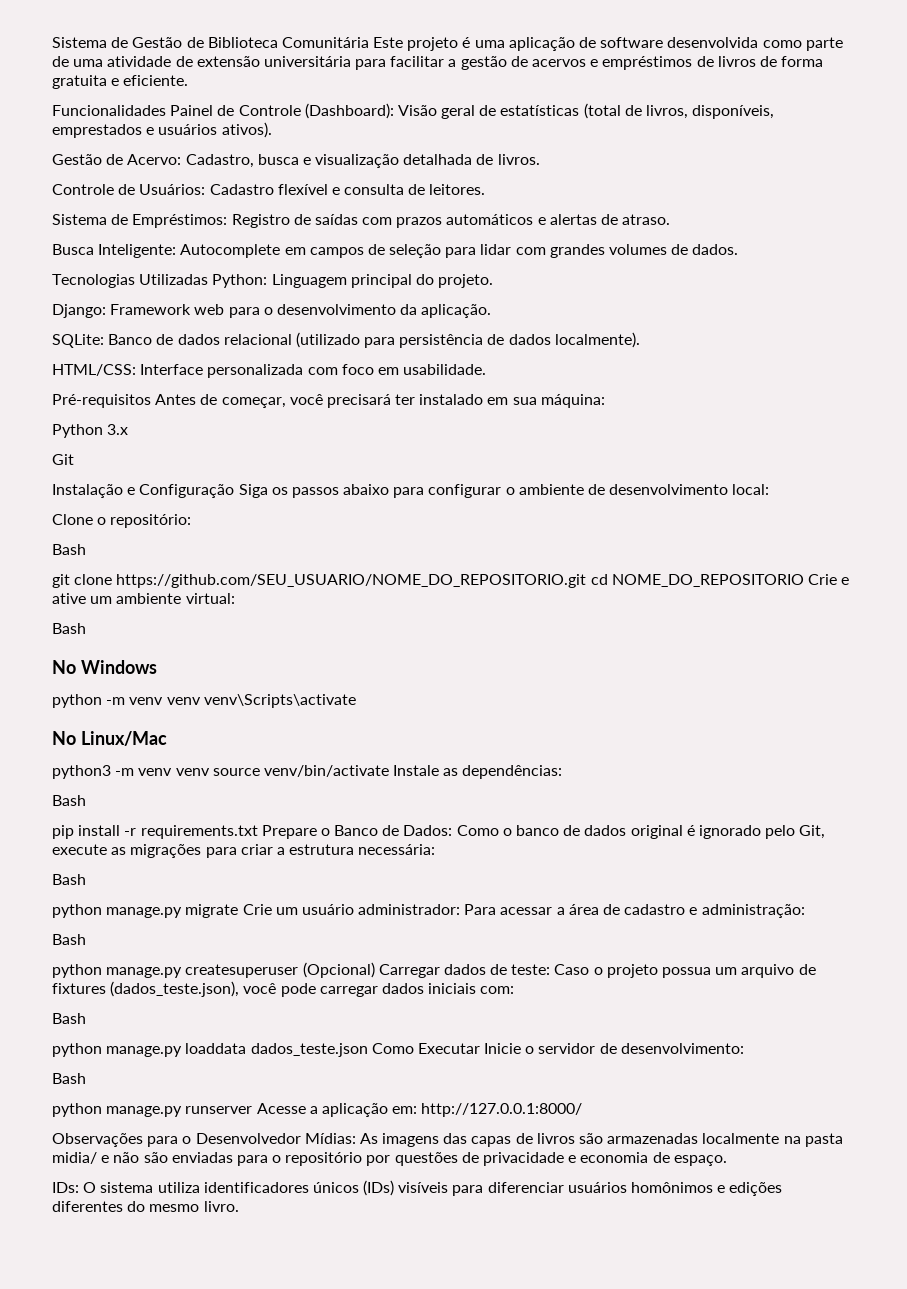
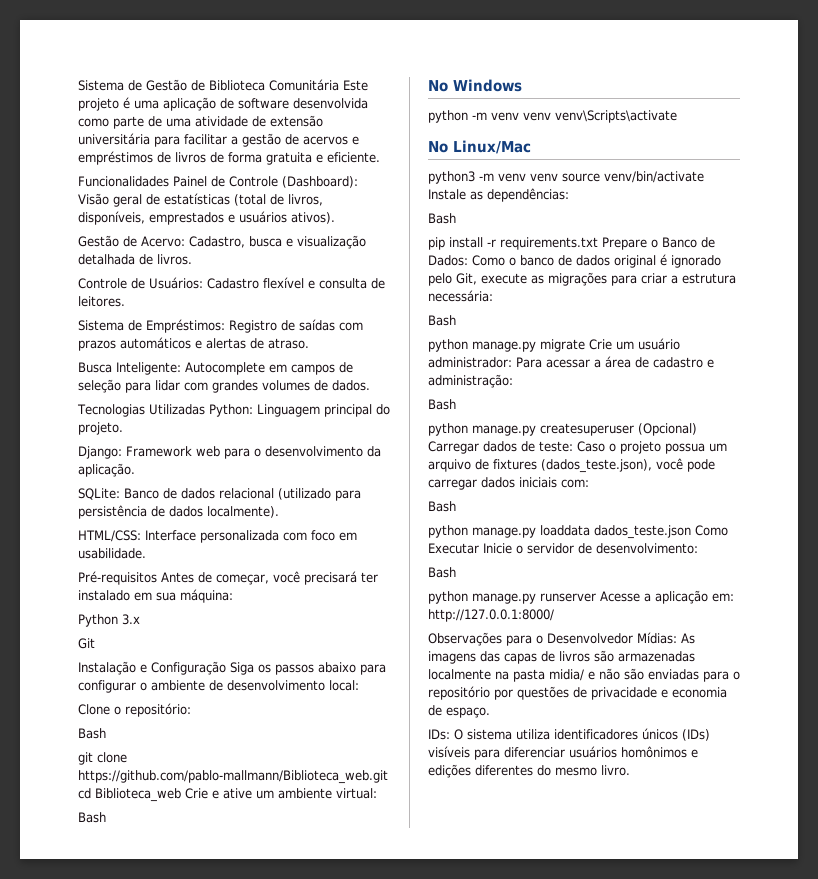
[116,574,804,588] https://github.com/SEU_USUARIO/NOME_DO_REPOSITORIO.git cd NOME_DO_REPOSITORIO -> [78,770,388,784] [78,788,181,802] https://github.com/pablo-mallmann/Biblioteca_web.git cd Biblioteca_web

